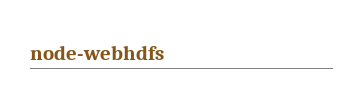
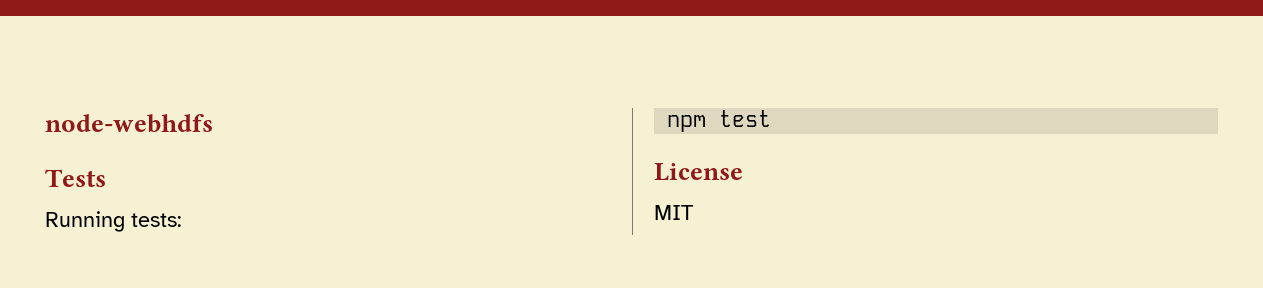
(164, 52) none -> [45,169,106,187] [45,211,182,232] [667,110,772,132] [654,163,743,181] [654,205,694,220] // Tests // Running tests: // npm test // License // MIT

